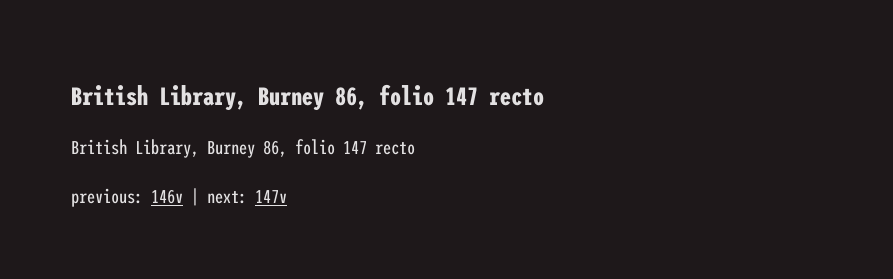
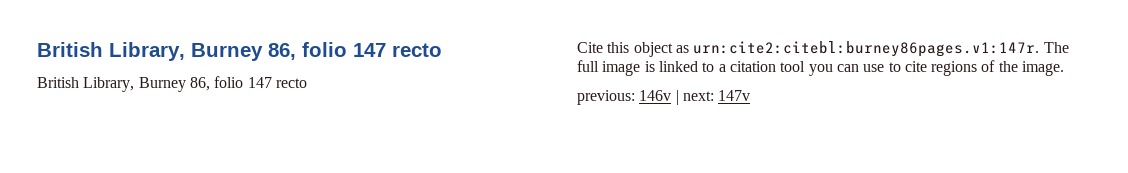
(415, 148) none -> [577,41,1069,57] [577,60,1065,76] // Cite this object as urn:cite2:citebl:burney86pages.v1:147r. The full image is linked to a citation tool you can use to cite regions of the image.

